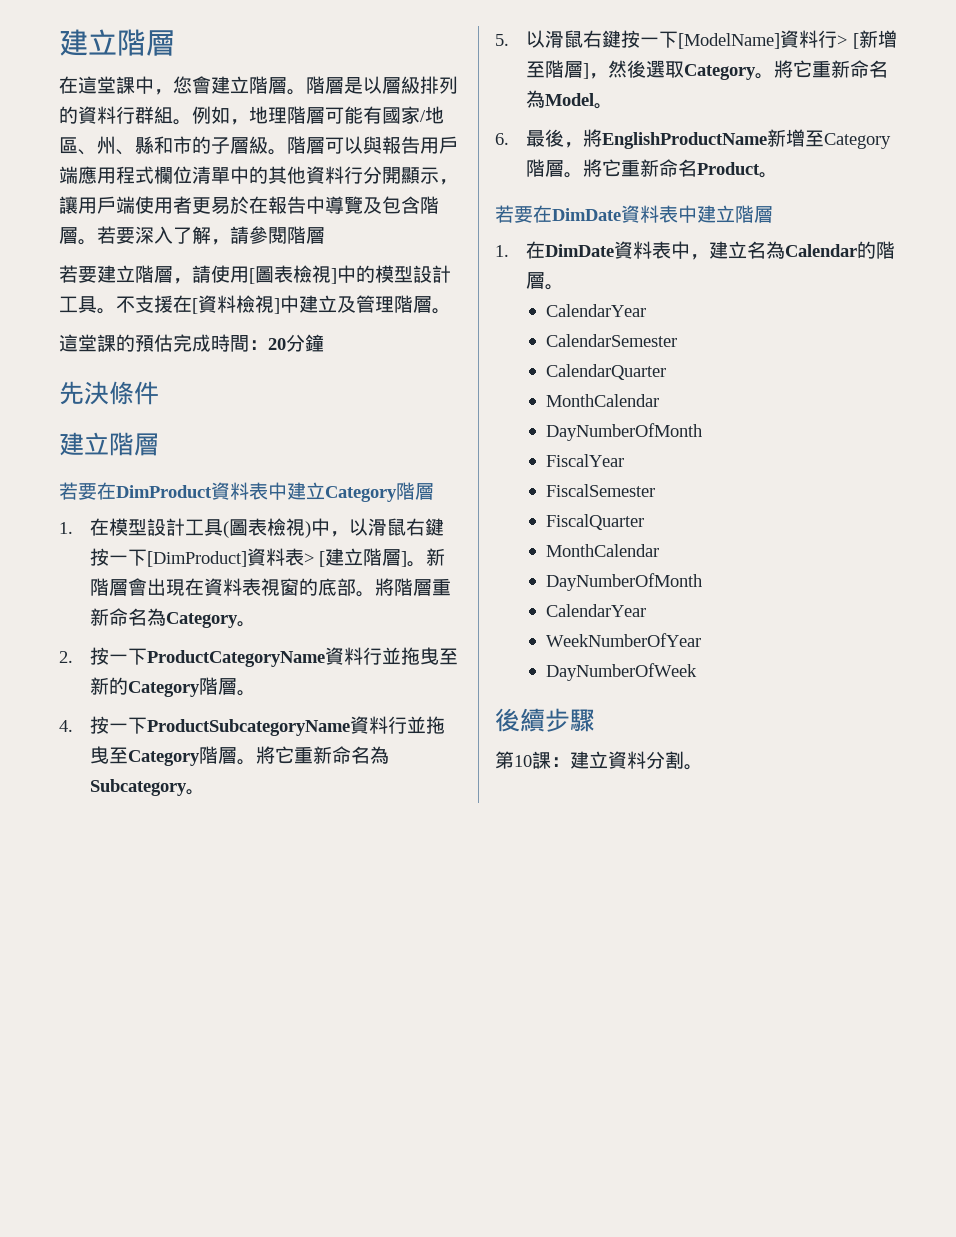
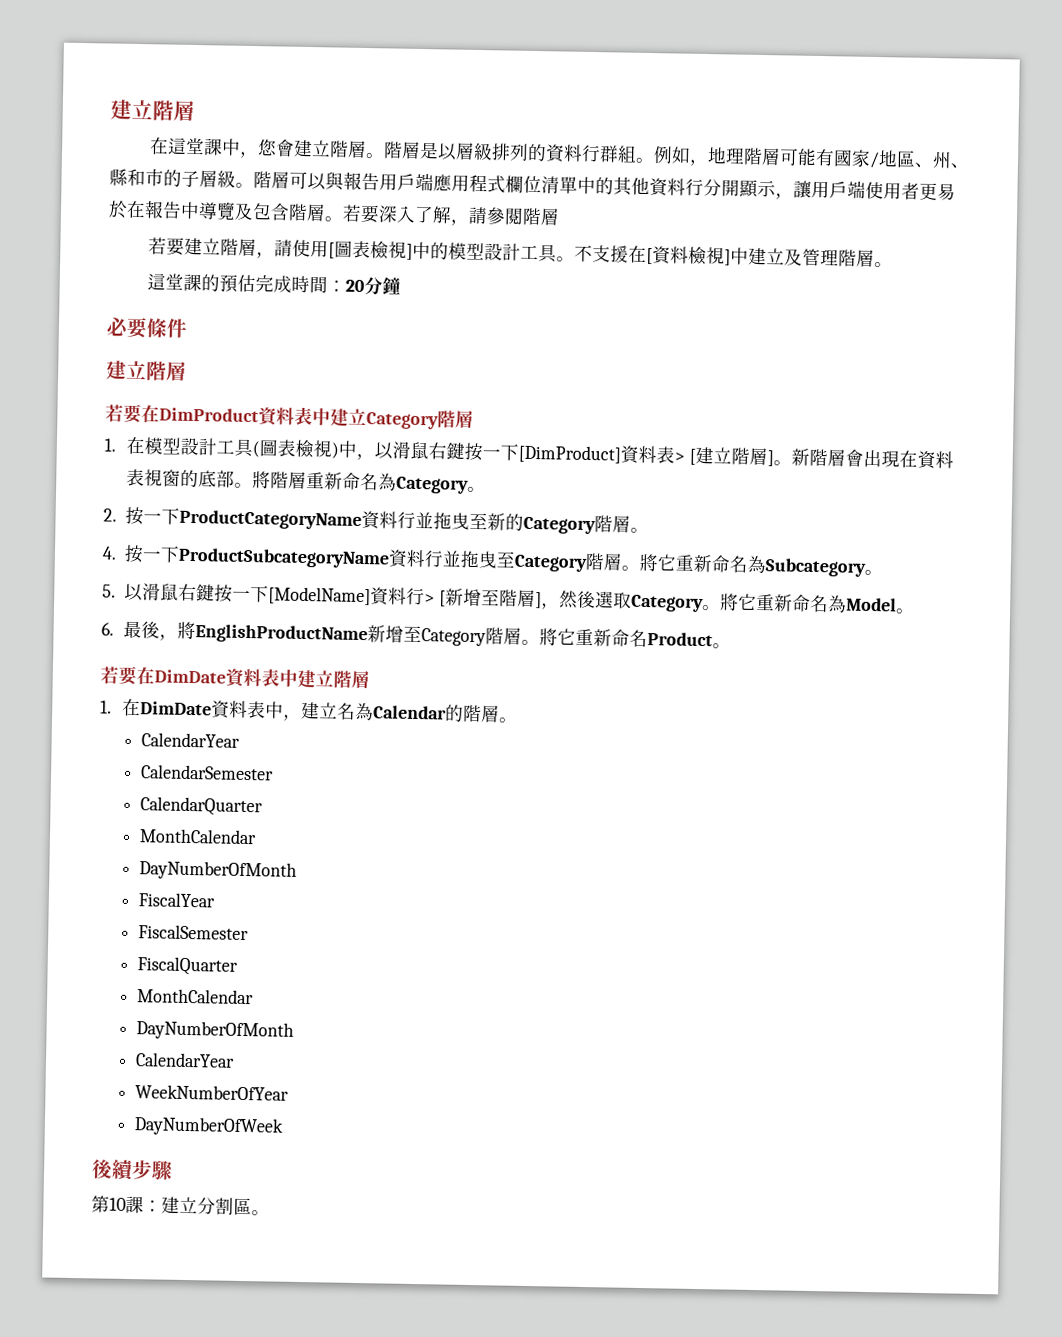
[59,381,109,405] 先決 -> [106,317,148,339] 必要
[608,751,684,769] 資料分割 -> [197,1197,252,1216] 分割區

